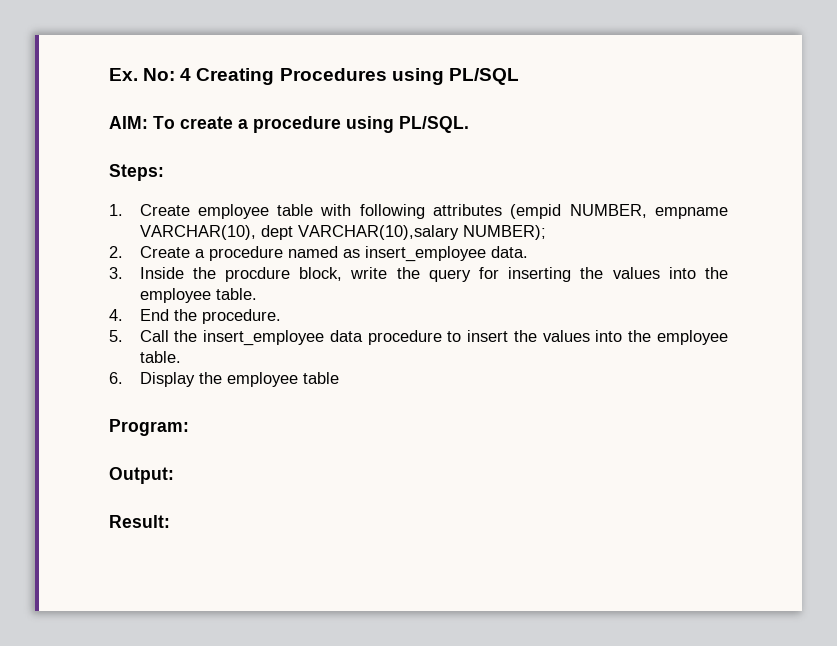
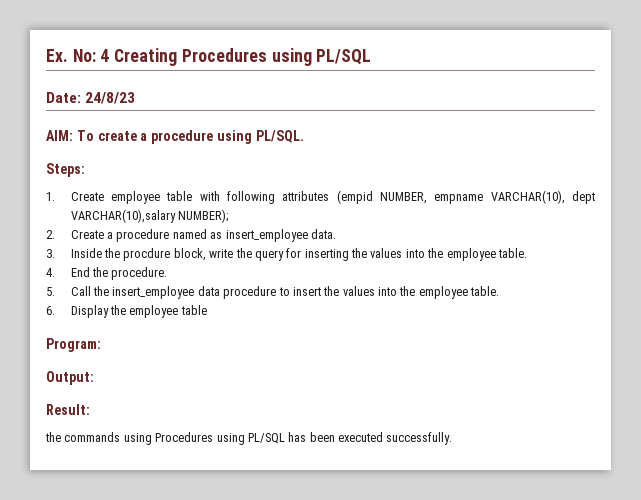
(519, 76) none -> [46,92,136,104] // Date: 24/8/23
(170, 521) none -> [45,432,453,445] // the commands using Procedures using PL/SQL has been executed successfully.

